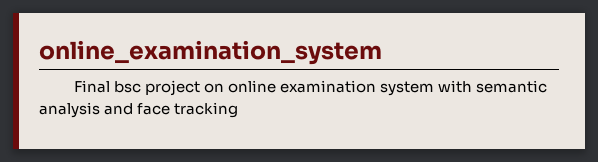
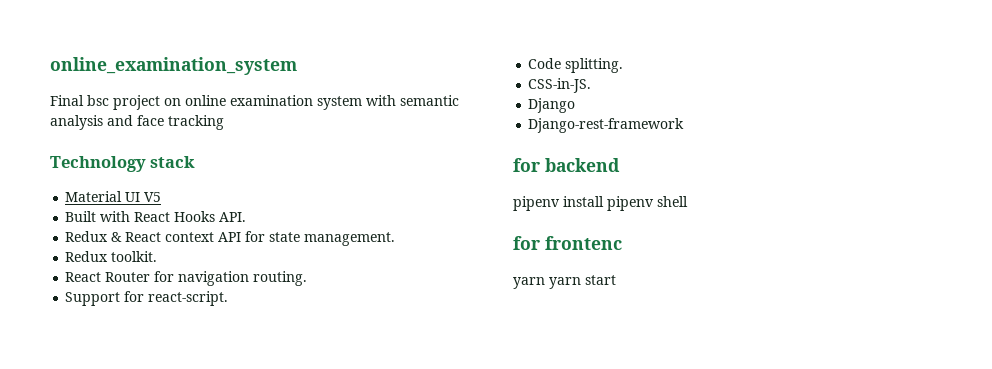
(239, 110) none -> [50,156,196,172] [65,191,162,202] [65,211,247,222] [65,231,396,246] [65,251,158,262] [65,271,308,286] [65,291,229,306] [528,58,624,73] [528,78,592,93] [528,98,576,113] [528,118,685,133] [513,158,620,172] [513,196,688,211] [513,236,622,250] [513,275,616,289] // Technology stack // Material UI V5 // Built with React Hooks API. // Redux & React context API for state management. // Redux toolkit. // React Router for navigation routing. // Support for react-script. // Code splitting. // CSS-in-JS. // Django // Django-rest-framework // for backend // pipenv install pipenv shell // for frontenc // yarn yarn start

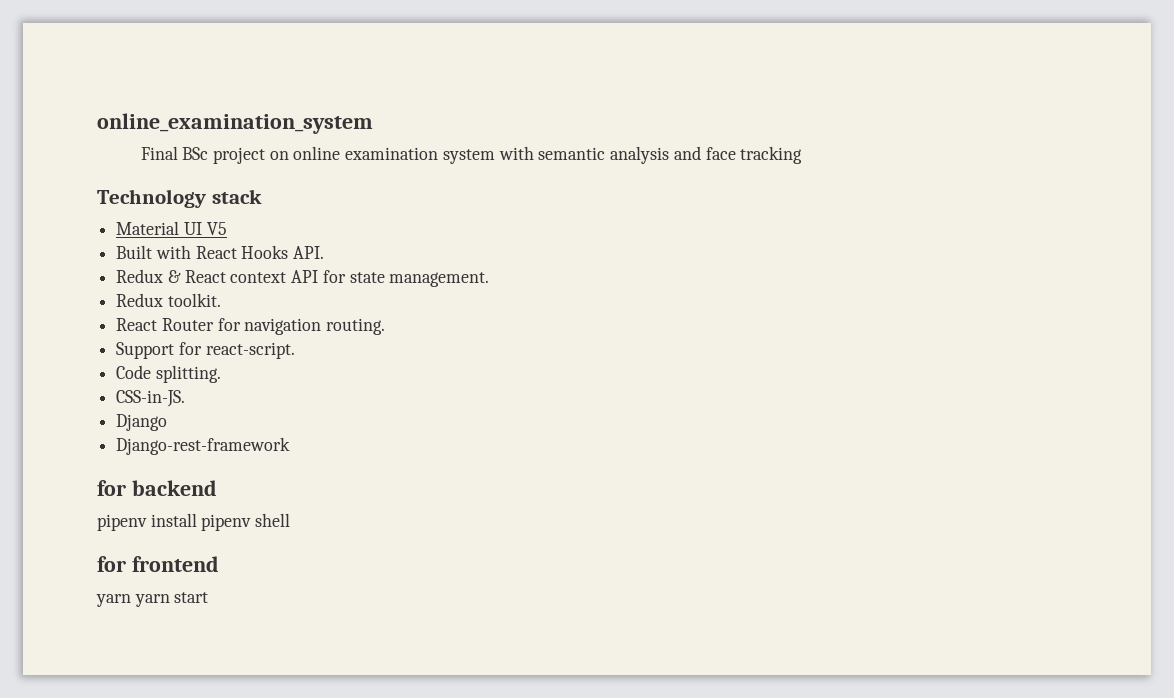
[87,95,109,106] bsc -> [182,147,209,160] BSc
[545,236,622,250] frontenc -> [131,556,219,572] frontend

